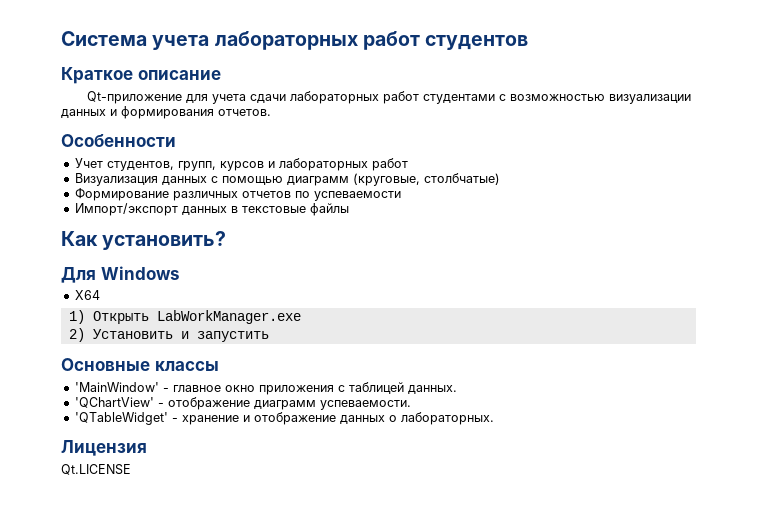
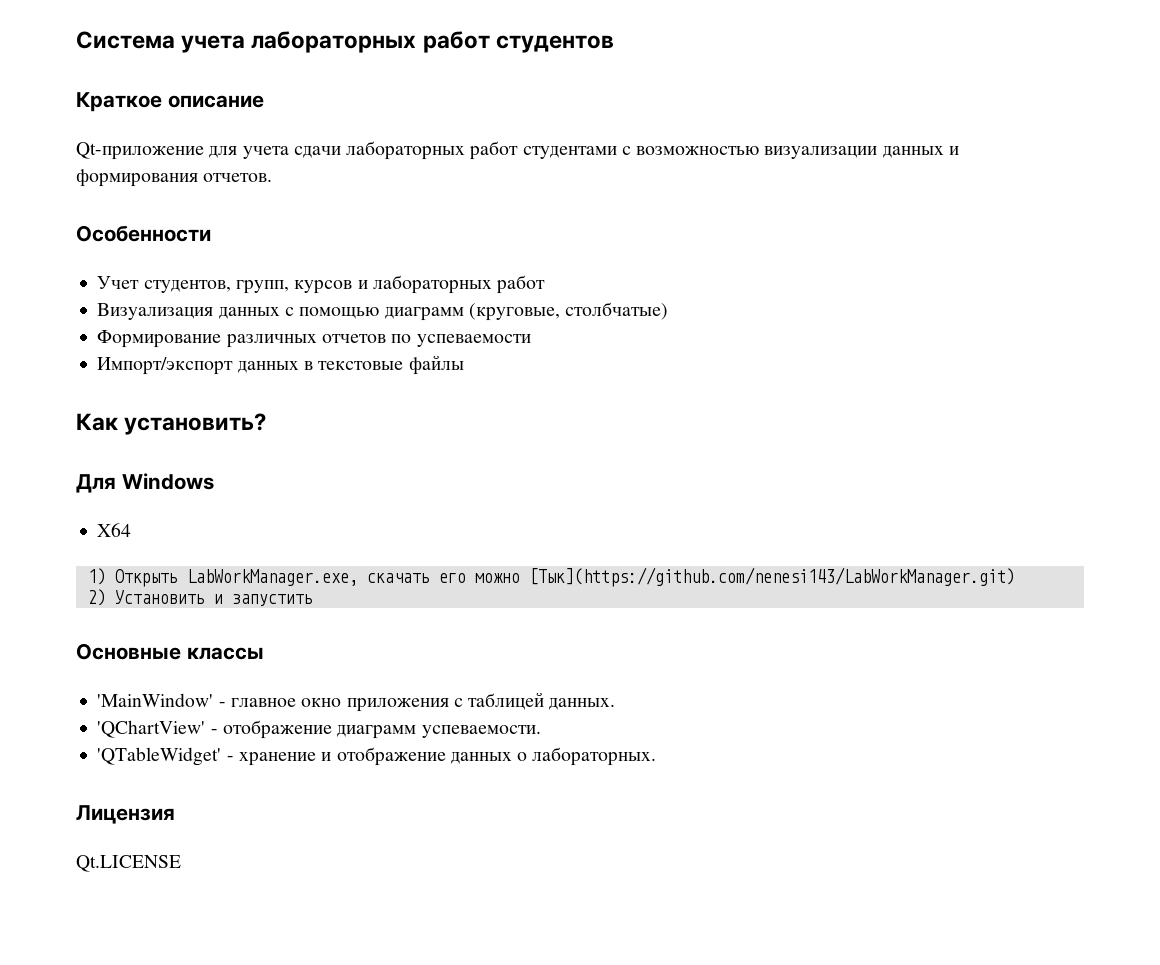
[156,310,301,324] LabWorkManager.exe -> [186,567,1015,587] LabWorkManager.exe, скачать его можно [Тык](https://github.com/nenesi143/LabWorkManager.git)

